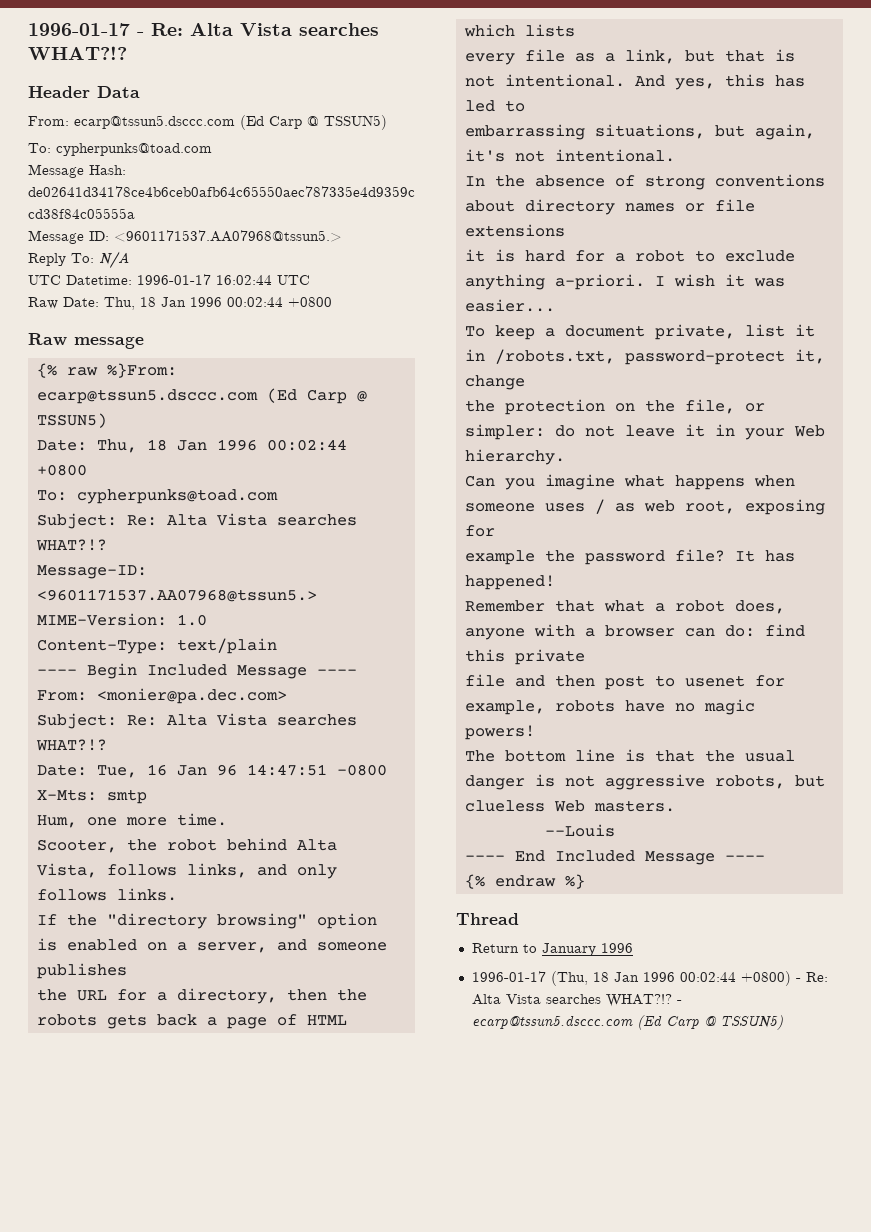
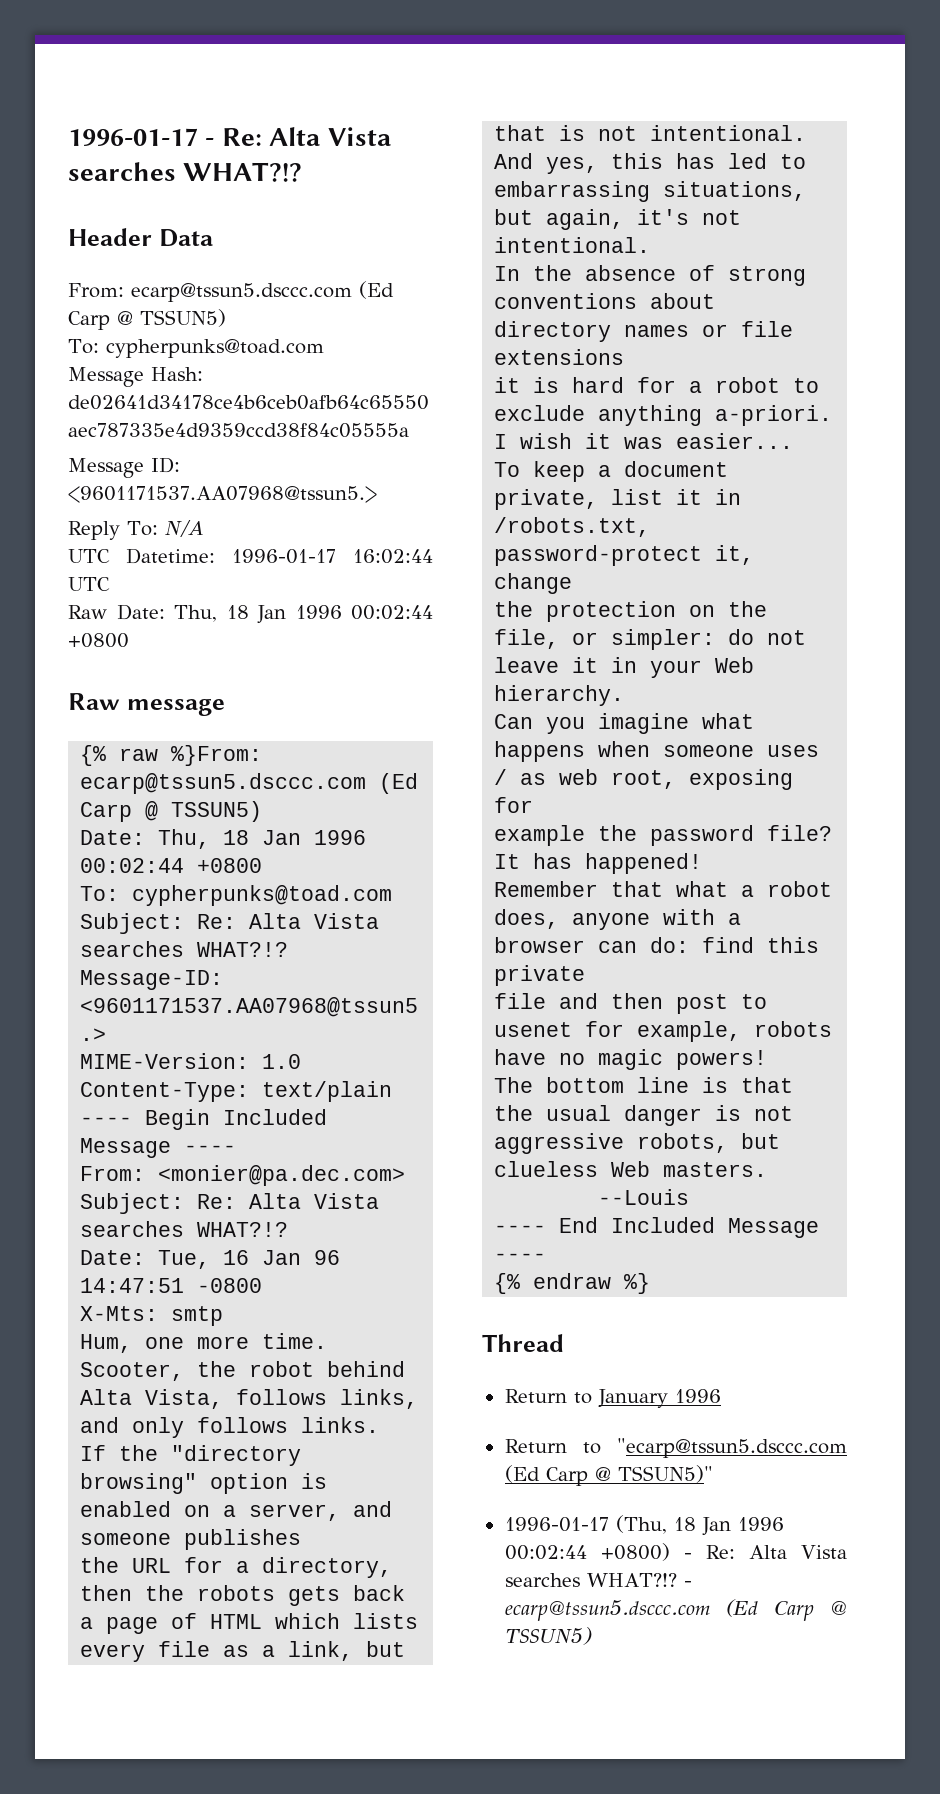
(633, 948) none -> [504,1438,847,1458] [504,1465,713,1486] // Return to "ecarp@tssun5.dsccc.com (Ed Carp @ TSSUN5)"

